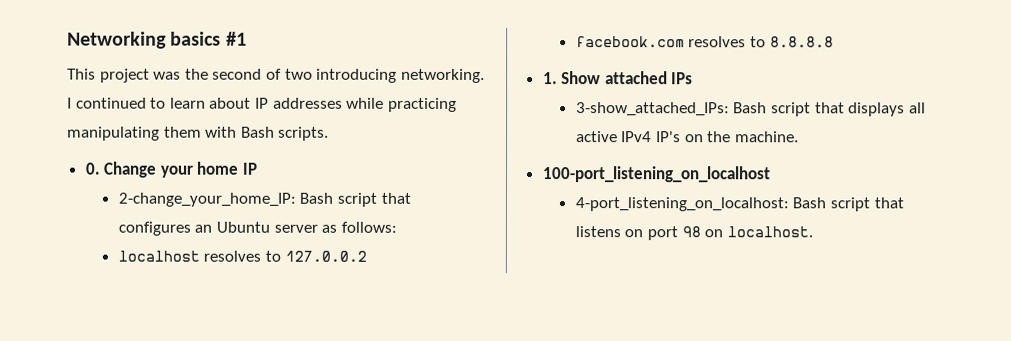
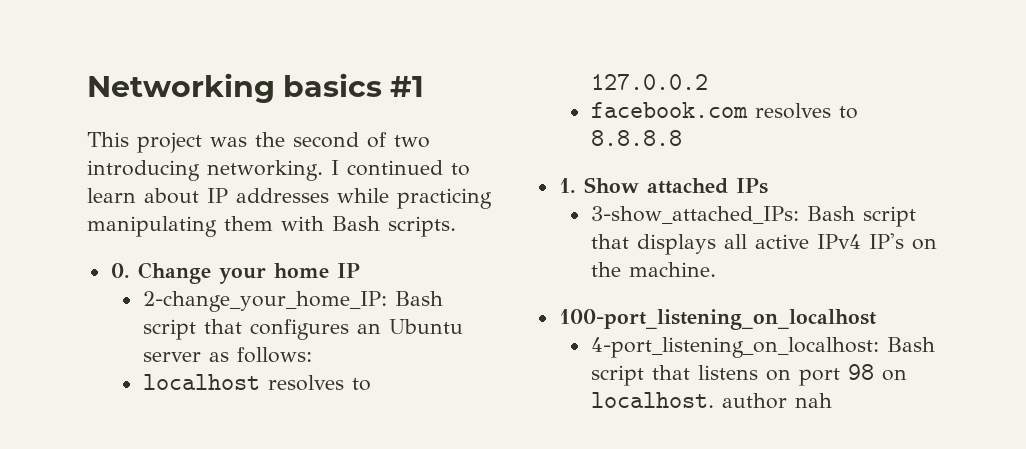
(813, 232) none -> [721,393,832,409] author nah

